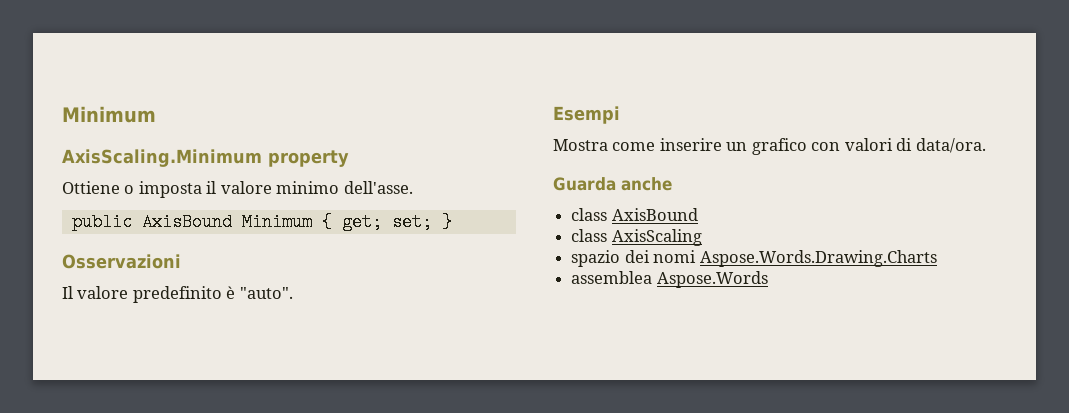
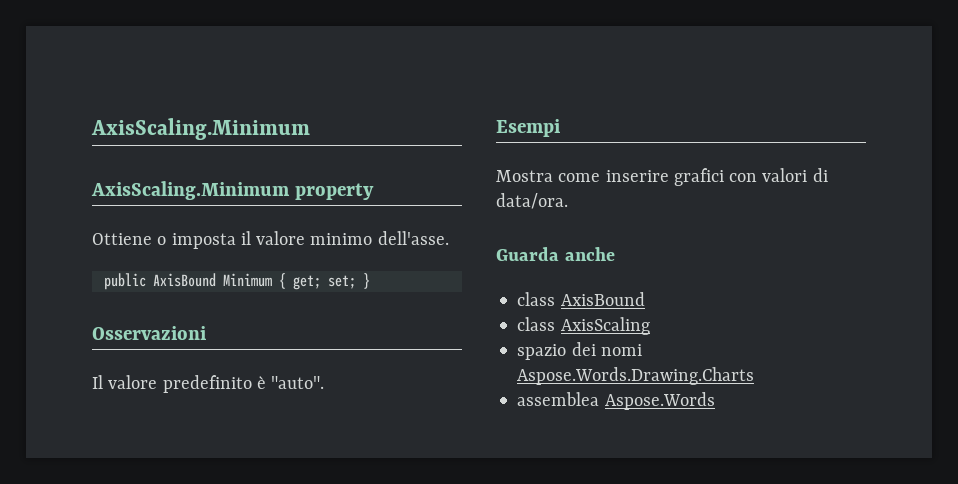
[62,106,156,123] Minimum -> [91,118,310,140] AxisScaling.Minimum
[726,138,807,155] un grafico -> [673,168,724,186] grafici

